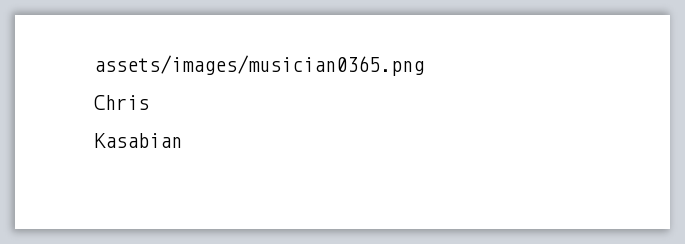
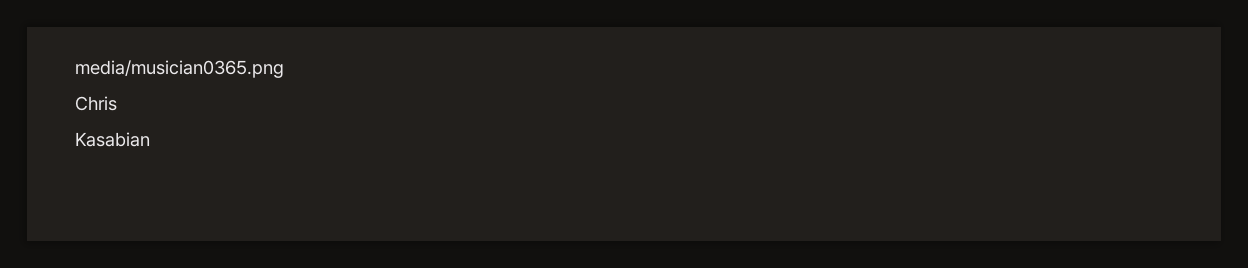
[94,55,424,76] assets/images/musician0365.png -> [75,60,284,78] media/musician0365.png

